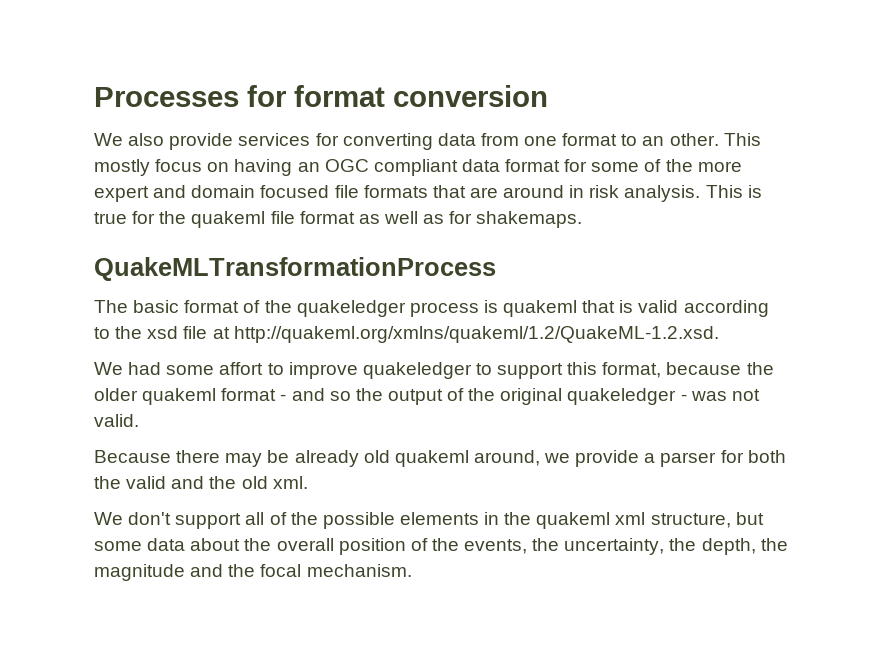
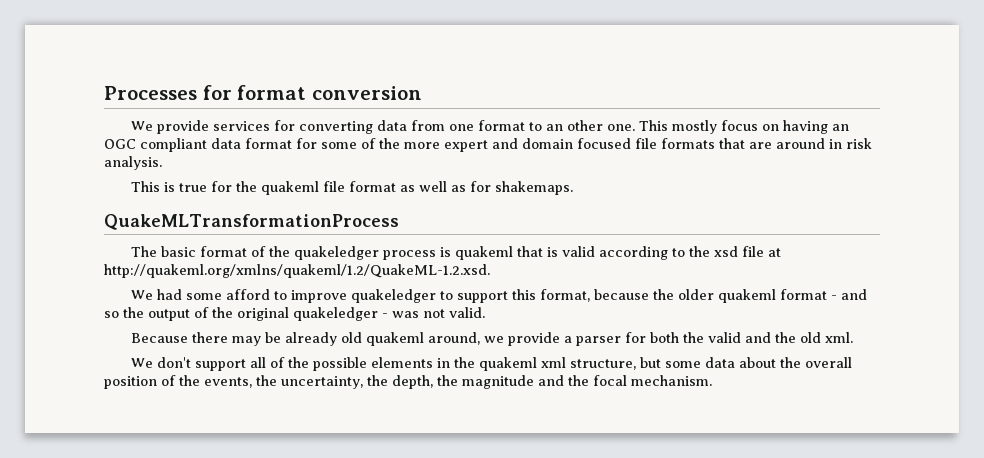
[128,133,165,146] also -> (154, 126) none
[669,133,719,146] other. -> [567,120,636,131] other one.
(701, 193) none -> (162, 163) //
[219,362,264,375] affort -> [226,289,271,300] afford

